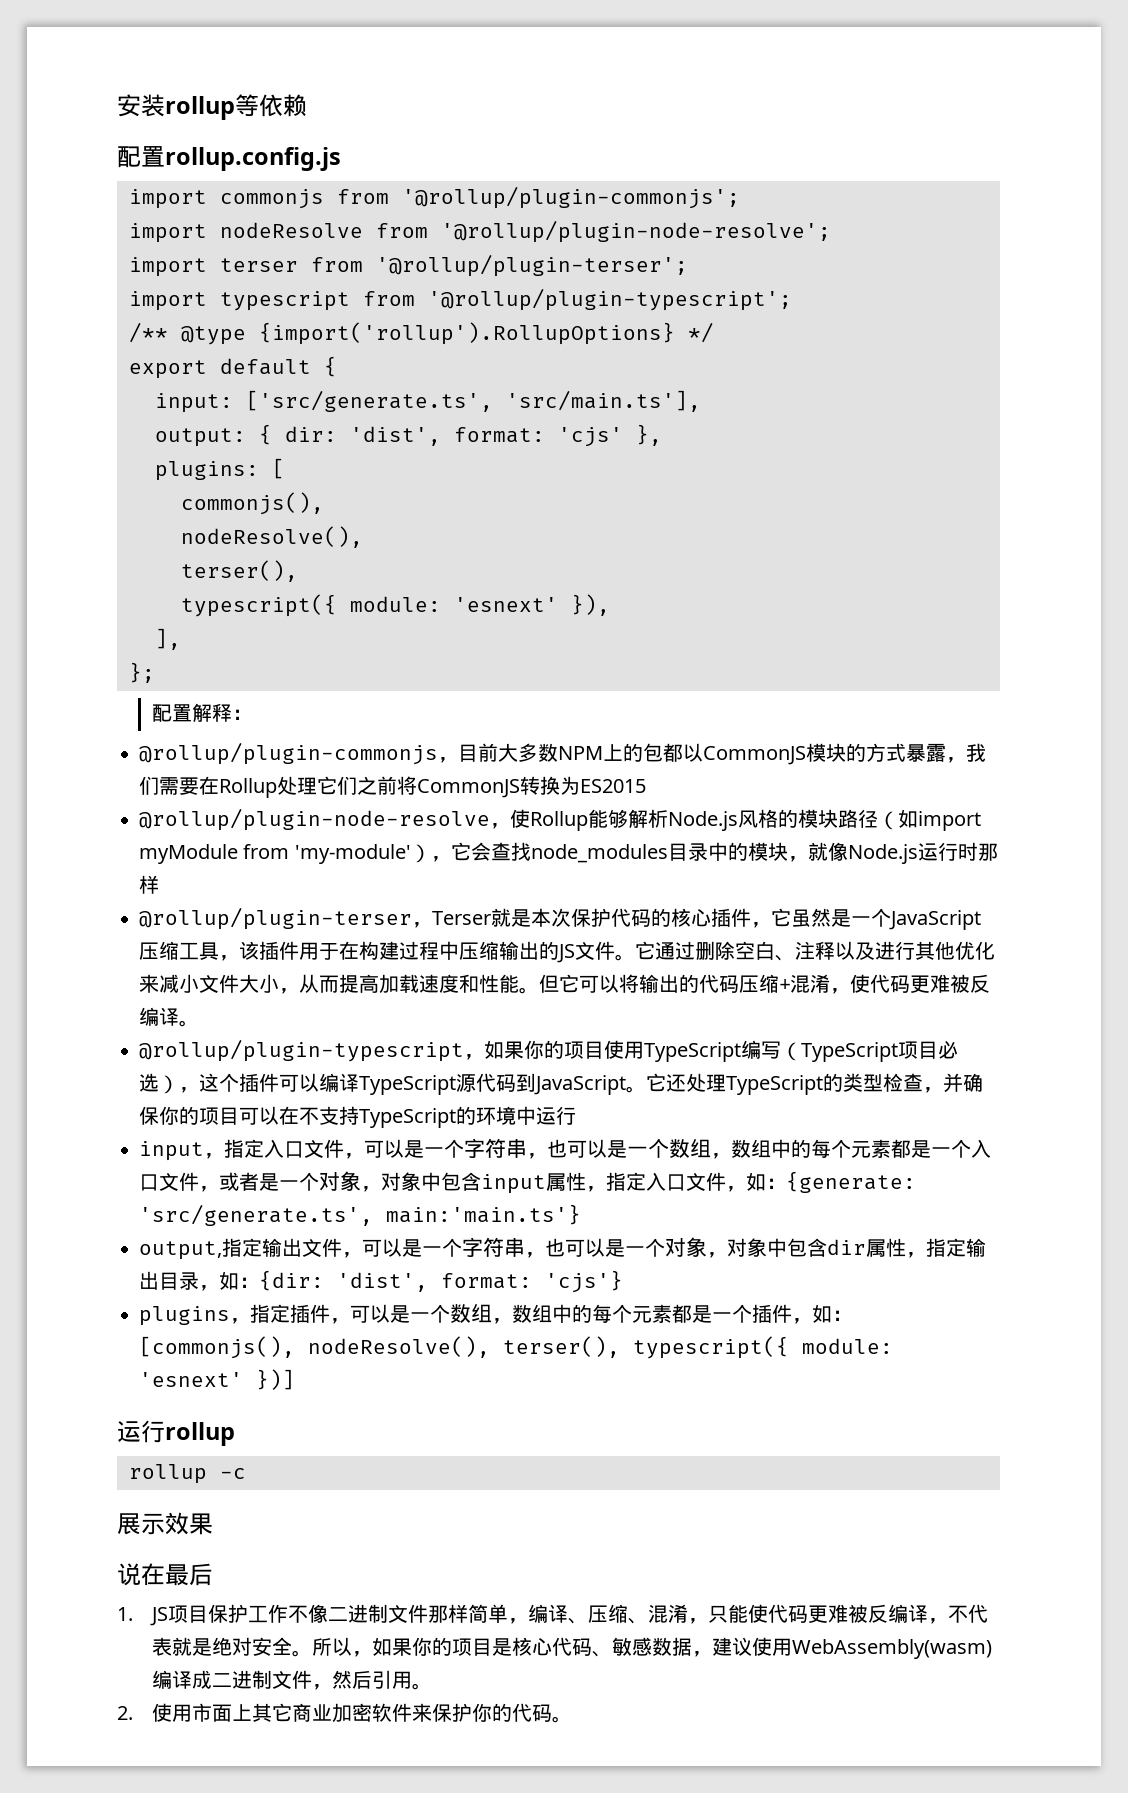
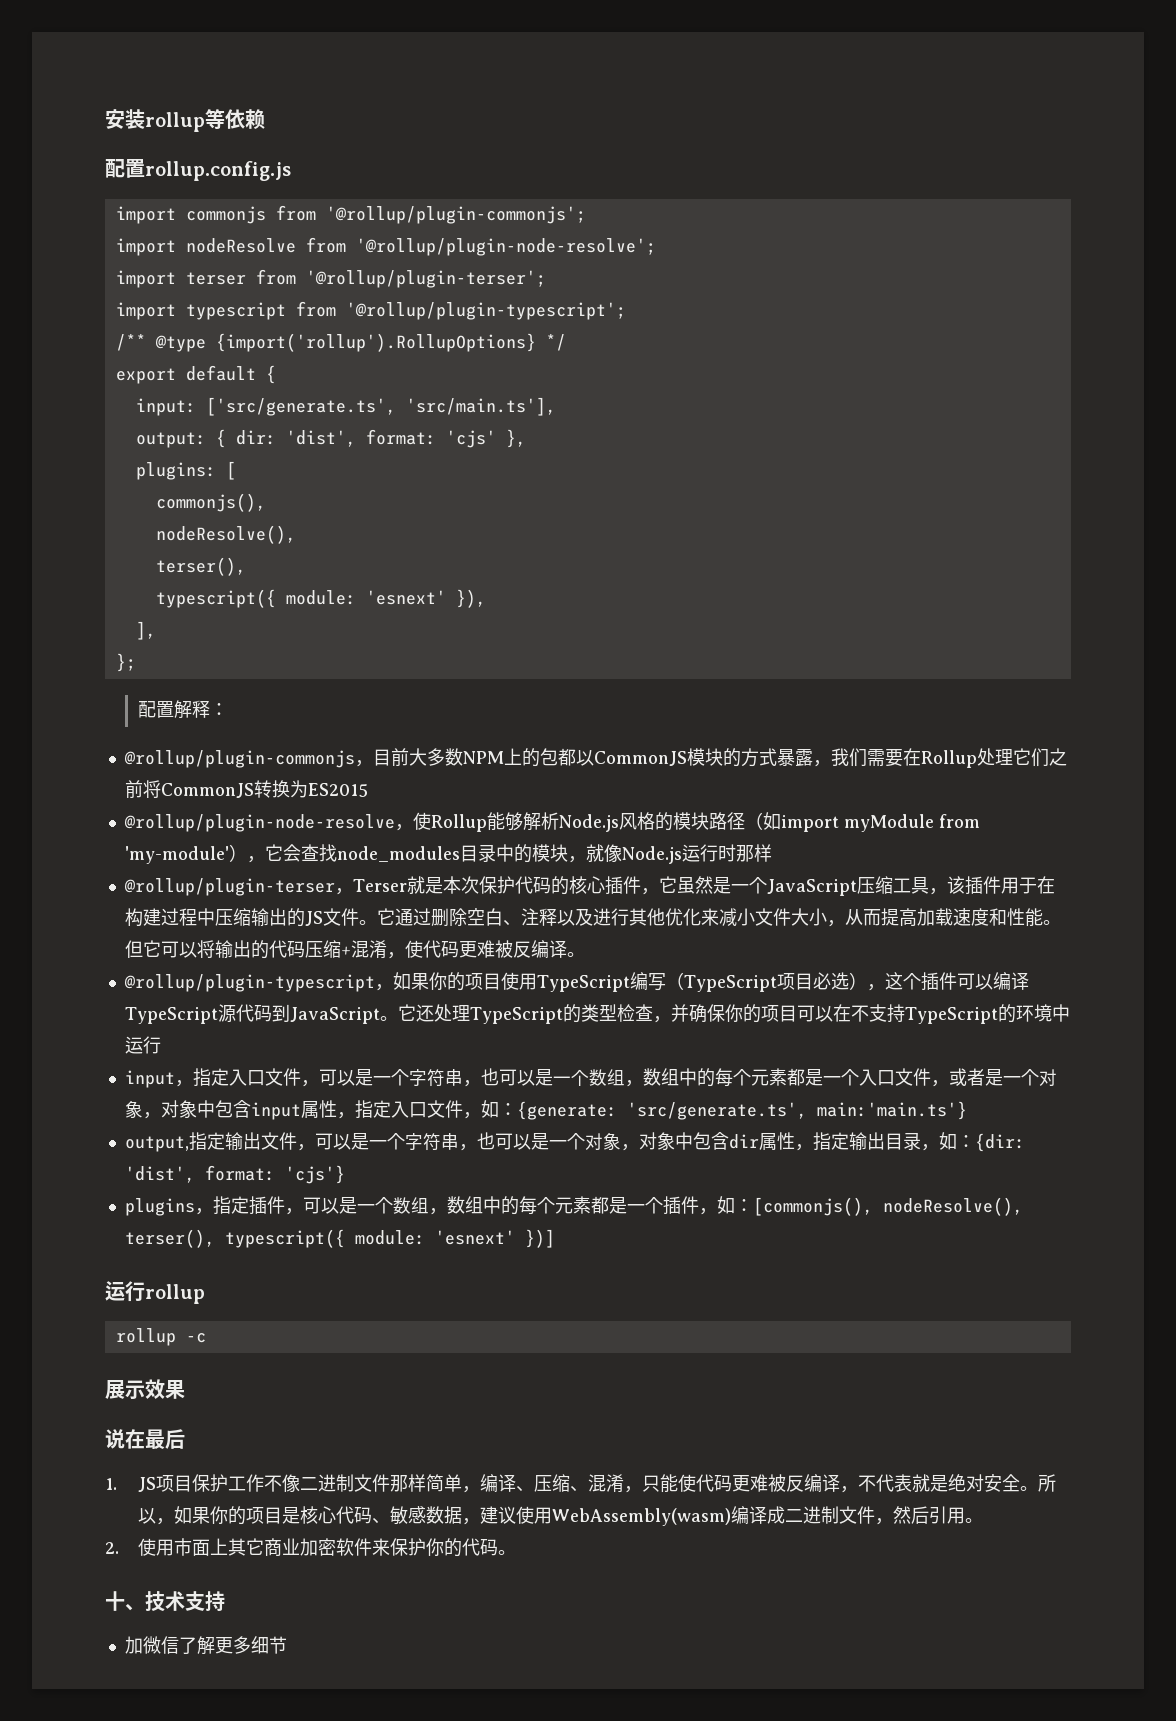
(572, 1719) none -> [105,1591,225,1612] [124,1636,287,1655] // 十、技术支持 // 加微信了解更多细节

